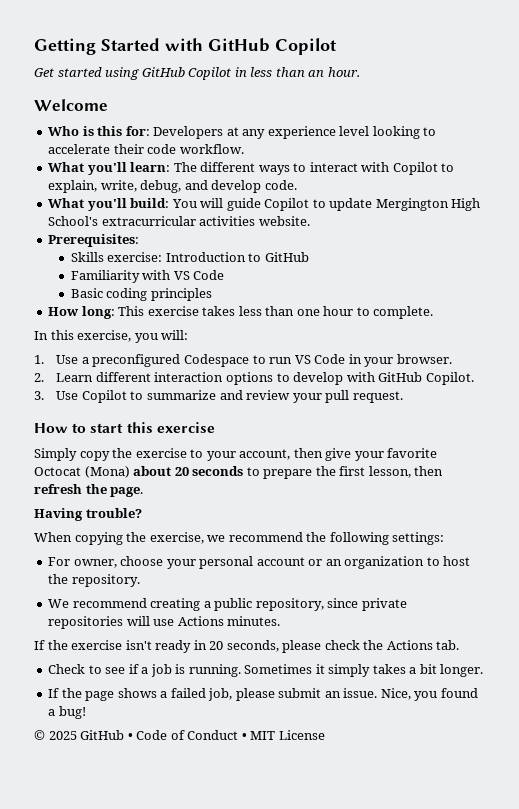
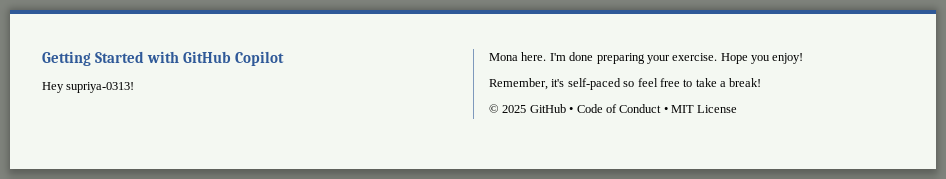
[34,67,360,80] [34,99,108,111] [48,126,437,139] [48,144,244,154] [48,162,455,175] [48,180,297,193] [48,198,481,211] [48,216,310,226] [48,234,140,247] [70,252,309,262] [70,270,225,283] [70,288,212,301] [48,306,434,319] [34,330,189,343] [34,354,452,367] [34,372,474,385] [34,390,403,403] [34,422,215,433] [34,448,438,461] [34,466,444,479] [34,484,144,497] [34,508,142,521] [34,532,445,545] [48,556,471,569] [48,574,140,587] [48,598,407,611] [48,616,281,629] [34,640,460,653] [48,664,484,677] [48,688,478,701] [48,706,86,719] Get started using GitHub Copilot in less than an hour. // Welcome // Who is this for: Developers at any experience level looking to accelerate their code workflow. // What you'll learn: The different ways to interact with Copilot to explain, write, debug, and develop code. // What you'll build: You will guide Copilot to update Mergington High School's extracurricular activities website. // Prerequisites: // Skills exercise: Introduction to GitHub // Familiarity with VS Code // Basic coding principles // How long: This exercise takes less than one hour to complete. // In this exercise, you will: // 1. Use a preconfigured Codespace to run VS Code in your browser. // 2. Learn different interaction options to develop with GitHub Copilot. // 3. Use Copilot to summarize and review your pull request. // How to start this exercise // Simply copy the exercise to your account, then give your favorite Octocat (Mona) about 20 seconds to prepare the first lesson, then refresh the page. // Having trouble? // When copying the exercise, we recommend the following settings: // For owner, choose your personal account or an organization to host the repository. // We recommend creating a public repository, since private repositories will use Actions minutes. // If the exercise isn't ready in 20 seconds, please check the Actions tab. // Check to see if a job is running. Sometimes it simply takes a bit longer. // If the page shows a failed job, please submit an issue. Nice, you found a bug! -> [42,82,135,93] [489,52,804,64] [489,78,762,90] Hey supriya-0313! // Mona here. I'm done preparing your exercise. Hope you enjoy! // Remember, it's self-paced so feel free to take a break!

